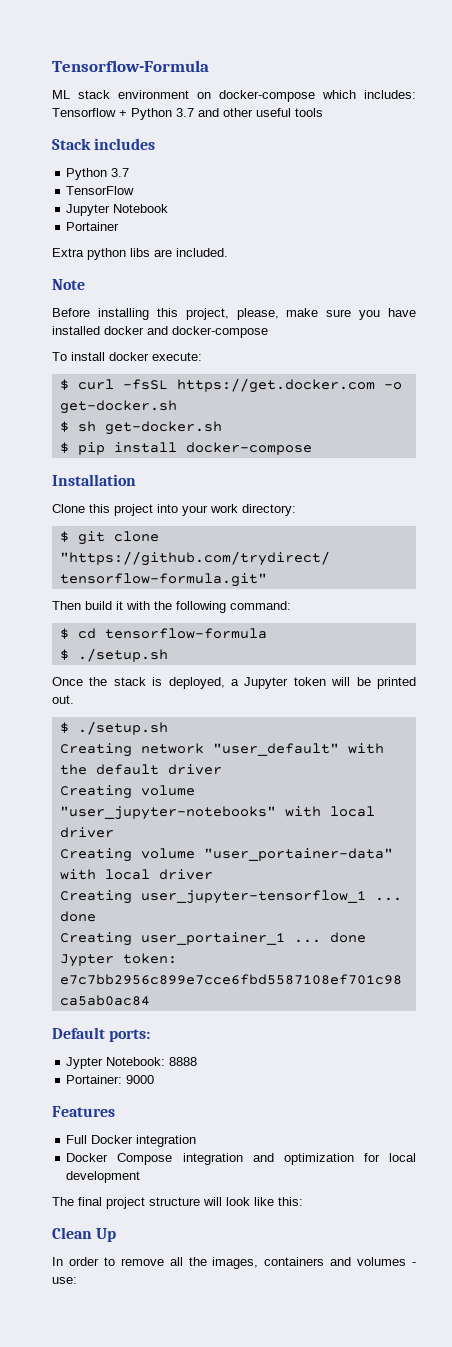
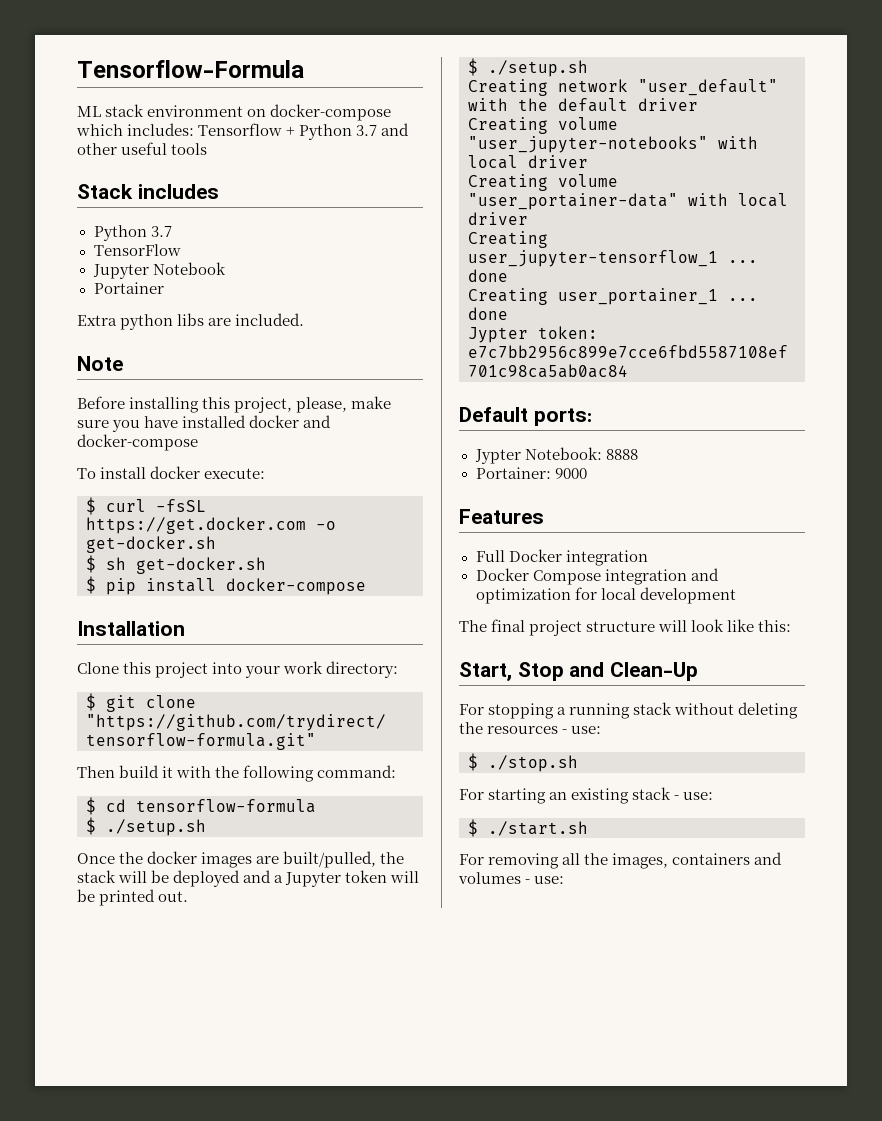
[113,677,225,689] stack is deployed, -> [147,851,405,868] [77,870,272,887] docker images are built/pulled, the stack will be deployed and
[52,1227,117,1242] [52,1257,164,1266] Clean Up // In order to remove -> [459,662,699,681] [459,702,799,719] [459,722,602,734] [468,753,578,772] [459,787,714,804] [468,819,588,837] [459,853,560,869] Start, Stop and Clean-Up // For stopping a running stack without deleting the resources - use: // $ ./stop.sh // For starting an existing stack - use: // $ ./start.sh // For removing

